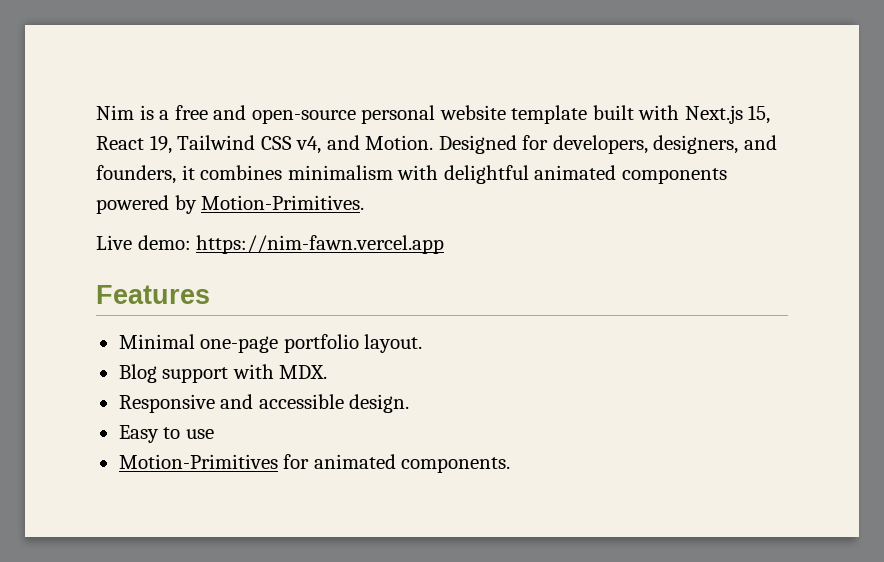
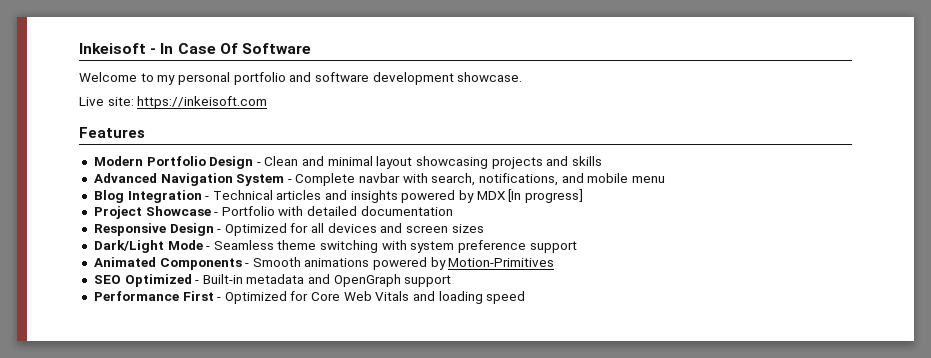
[96,105,771,124] [96,135,777,154] [96,165,727,184] [96,195,365,214] Nim is a free and open-source personal website template built with Next.js 15, React 19, Tailwind CSS v4, and Motion. Designed for developers, designers, and founders, it combines minimalism with delightful animated components powered by Motion-Primitives. -> [79,43,311,54] [79,72,523,85] Inkeisoft - In Case Of Software // Welcome to my personal portfolio and software development showcase.
[137,235,445,254] demo: https://nim-fawn.vercel.app -> [107,96,268,109] site: https://inkeisoft.com
[118,334,423,353] [118,364,328,383] [118,394,410,413] [118,425,214,443] [118,454,511,473] Minimal one-page portfolio layout. // Blog support with MDX. // Responsive and accessible design. // Easy to use // Motion-Primitives for animated components. -> [93,156,602,169] [93,173,665,186] [93,189,583,203] [93,206,453,219] [93,223,484,236] [93,240,577,253] [93,257,555,270] [93,274,452,287] [93,291,526,304] Modern Portfolio Design - Clean and minimal layout showcasing projects and skills // Advanced Navigation System - Complete navbar with search, notifications, and mobile menu // Blog Integration - Technical articles and insights powered by MDX [In progress] // Project Showcase - Portfolio with detailed documentation // Responsive Design - Optimized for all devices and screen sizes // Dark/Light Mode - Seamless theme switching with system preference support // Animated Components - Smooth animations powered by Motion-Primitives // SEO Optimized - Built-in metadata and OpenGraph support // Performance First - Optimized for Core Web Vitals and loading speed

